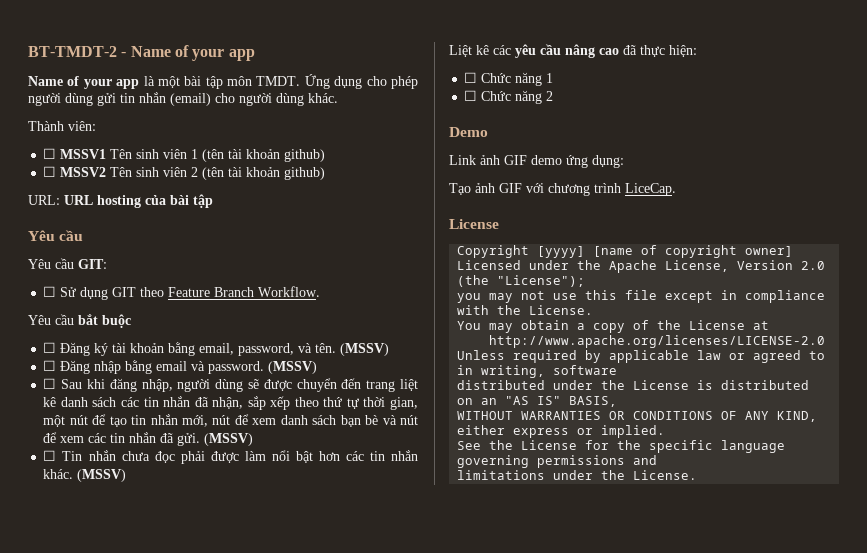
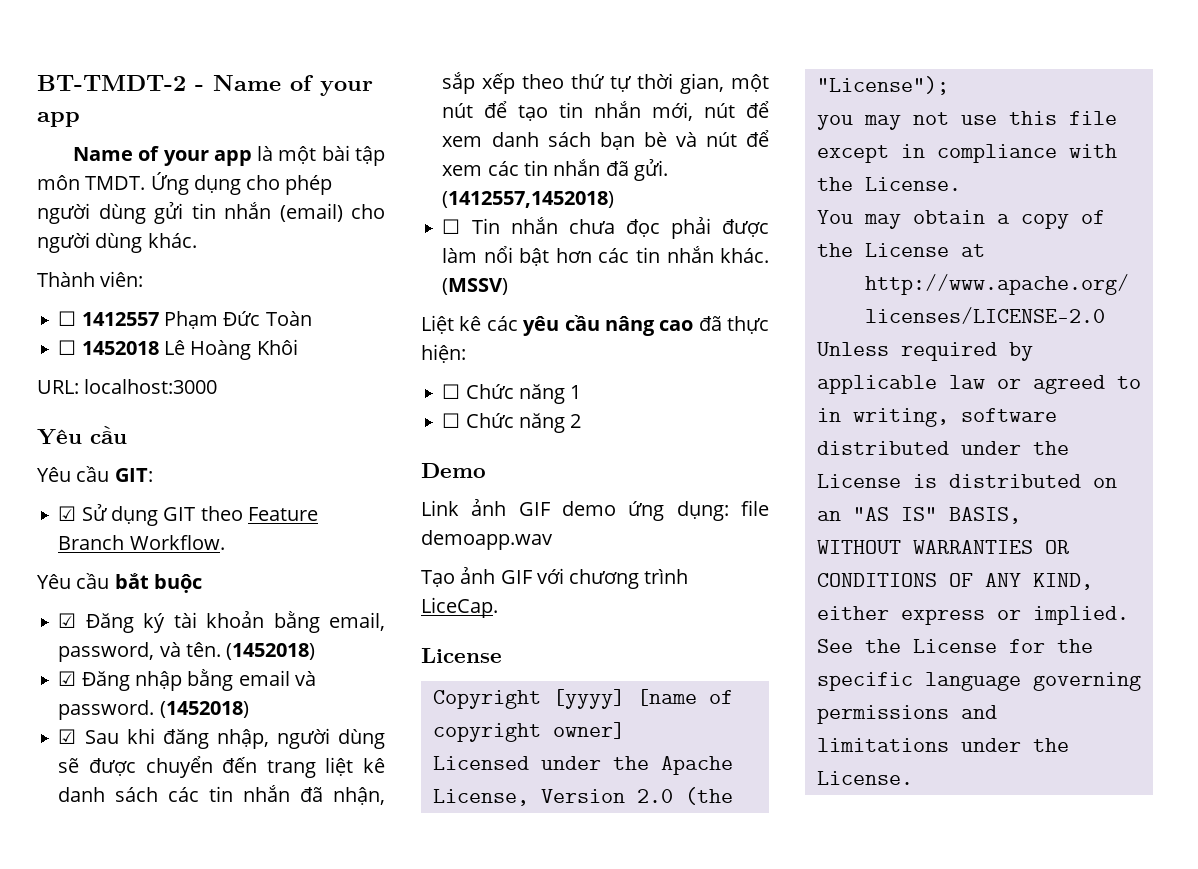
[60,149,326,162] [43,166,326,180] [28,194,213,208] MSSV1 Tên sinh viên 1 (tên tài khoản github) // ☐ MSSV2 Tên sinh viên 2 (tên tài khoản github) // URL: URL hosting của bài tập -> [81,311,312,329] [58,339,298,360] [37,379,218,394] 1412557 Phạm Đức Toàn // ☐ 1452018 Lê Hoàng Khôi // URL: localhost:3000
[43,286,57,297] ☐ -> [58,506,77,521] ☑
[43,342,57,353] ☐ -> [58,613,77,628] ☑
[340,343,390,356] [43,360,57,371] (MSSV) // ☐ -> [226,643,316,660] [58,671,77,686] (1452018) // ☑
[268,361,318,374] [43,378,57,389] (MSSV) // ☐ -> [159,701,249,718] [58,729,77,744] (1452018) // ☑
[204,433,254,446] (MSSV) -> [442,191,615,208] (1412557,1452018)
(624, 161) none -> [741,500,769,516] [421,530,553,550] file demoapp.wav

